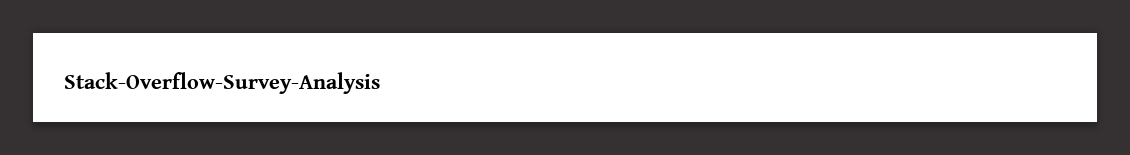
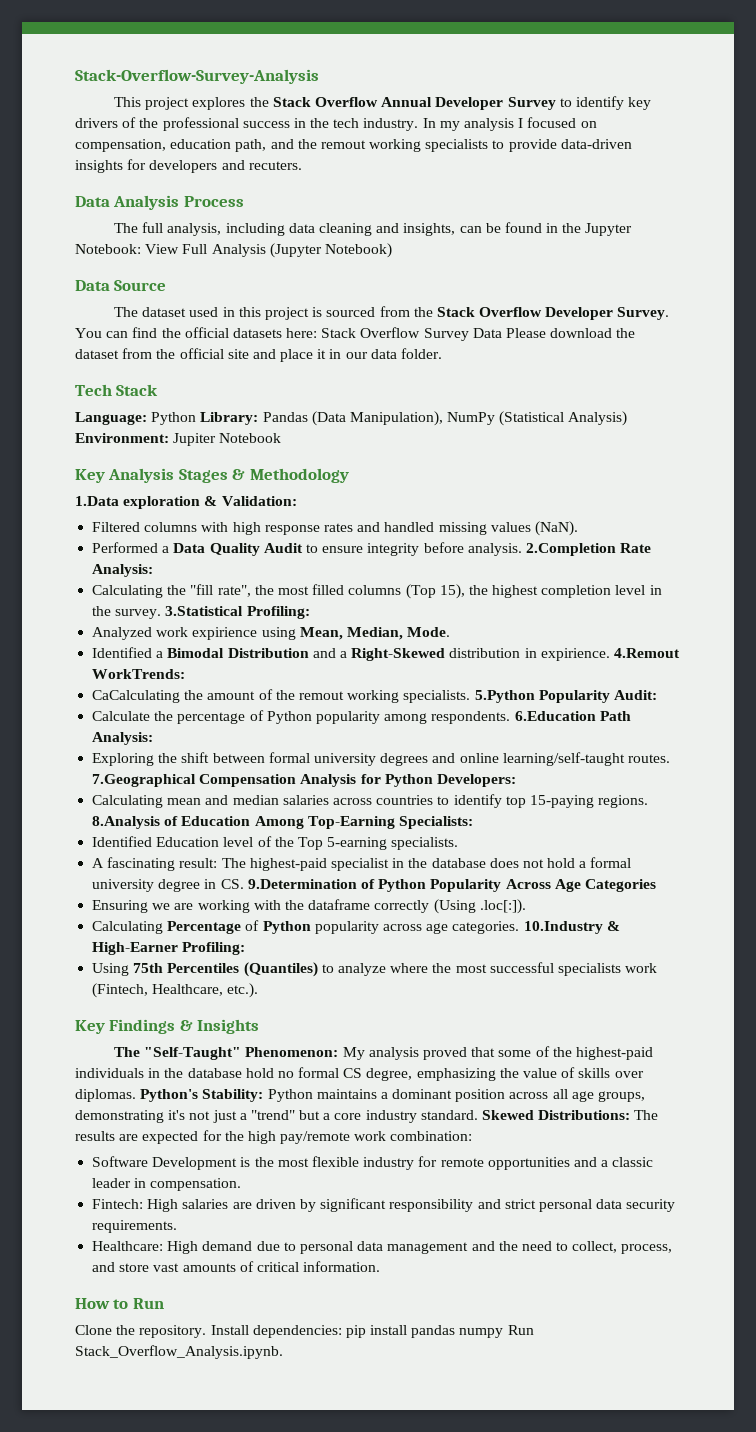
(380, 83) none -> [114,96,652,110] [75,117,597,131] [75,139,632,152] [75,159,302,173] [75,195,244,210] [114,222,633,236] [75,243,392,258] [75,280,167,291] [114,306,670,320] [75,327,636,341] [75,348,443,362] [75,384,159,396] [75,411,628,426] [75,433,282,446] [75,468,349,483] [75,496,297,509] [92,521,578,536] [92,542,652,556] [92,564,154,577] [92,584,662,599] [92,606,310,619] [92,627,451,640] [92,647,680,661] [92,669,186,679] [92,689,657,703] [92,710,631,724] [92,732,154,745] [92,752,670,766] [92,774,516,787] [92,794,649,808] [92,816,473,829] [92,836,459,850] [92,857,632,871] [92,879,656,892] [92,899,526,914] [92,920,620,934] [92,942,246,955] [92,962,658,977] [92,983,259,998] [75,1019,260,1034] [114,1046,653,1060] [75,1067,644,1081] [75,1089,646,1102] [75,1110,659,1123] [75,1130,473,1144] [92,1156,654,1170] [92,1178,242,1191] [92,1198,676,1212] [92,1220,178,1233] [92,1241,673,1254] [92,1261,381,1272] [75,1298,164,1309] [75,1325,534,1338] [75,1345,283,1359] // This project explores the Stack Overflow Annual Developer Survey to identify key drivers of the professional success in the tech industry. In my analysis I focused on compensation, education path, and the remout working specialists to provide data-driven insights for developers and recuters. // Data Analysis Process // The full analysis, including data cleaning and insights, can be found in the Jupyter Notebook: View Full Analysis (Jupyter Notebook) // Data Source // The dataset used in this project is sourced from the Stack Overflow Developer Survey. You can find the official datasets here: Stack Overflow Survey Data Please download the dataset from the official site and place it in our data folder. // Tech Stack // Language: Python Library: Pandas (Data Manipulation), NumPy (Statistical Analysis) Environment: Jupiter Notebook // Key Analysis Stages & Methodology // 1.Data exploration & Validation: // Filtered columns with high response rates and handled missing values (NaN). // Performed a Data Quality Audit to ensure integrity before analysis. 2.Completion Rate Analysis: // Calculating the "fill rate", the most filled columns (Top 15), the highest completion level in the survey. 3.Statistical Profiling: // Analyzed work expirience using Mean, Median, Mode. // Identified a Bimodal Distribution and a Right-Skewed distribution in expirience. 4.Remout WorkTrends: // CaCalculating the amount of the remout working specialists. 5.Python Popularity Audit: // Calculate the percentage of Python popularity among respondents. 6.Education Path Analysis: // Exploring the shift between formal university degrees and online learning/self-taught routes. 7.Geographical Compensation Analysis for Python Developers: // Calculating mean and median salaries across countries to identify top 15-paying regions. 8.Analysis of Education Among Top-Earning Specialists: // Identified Education level of the Top 5-earning specialists. // A fascinating result: The highest-paid specialist in the database does not hold a formal university degree in CS. 9.Determination of Python Popularity Across Age Categories // Ensuring we are working with the dataframe correctly (Using .loc[:]). // Calculating Percentage of Python popularity across age categories. 10.Industry & High-Earner Profiling: // Using 75th Percentiles (Quantiles) to analyze where the most successful specialists work (Fintech, Healthcare, etc.). // Key Findings & Insights // The "Self-Taught" Phenomenon: My analysis proved that some of the highest-paid individuals in the database hold no formal CS degree, emphasizing the value of skills over diplomas. Python's Stability: Python maintains a dominant position across all age groups, demonstrating it's not just a "trend" but a core industry standard. Skewed Distributions: The results are expected for the high pay/remote work combination: // Software Development is the most flexible industry for remote opportunities and a classic leader in compensation. // Fintech: High salaries are driven by significant responsibility and strict personal data security requirements. // Healthcare: High demand due to personal data management and the need to collect, process, and store vast amounts of critical information. // How to Run // Clone the repository. Install dependencies: pip install pandas numpy Run Stack_Overflow_Analysis.ipynb.

